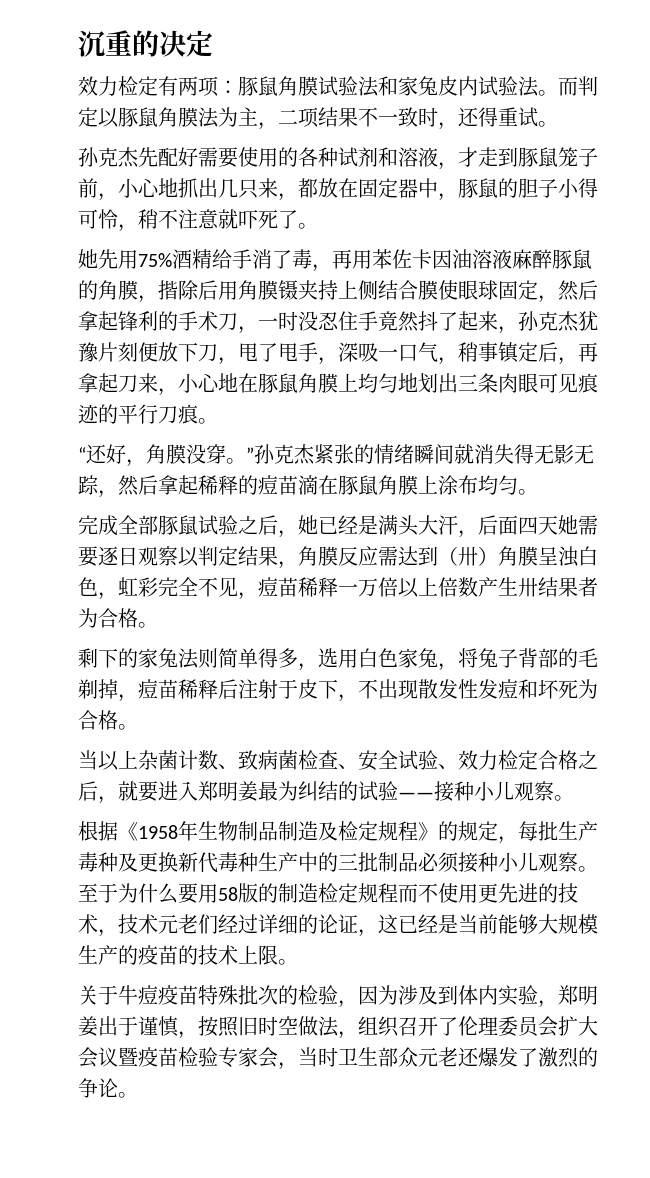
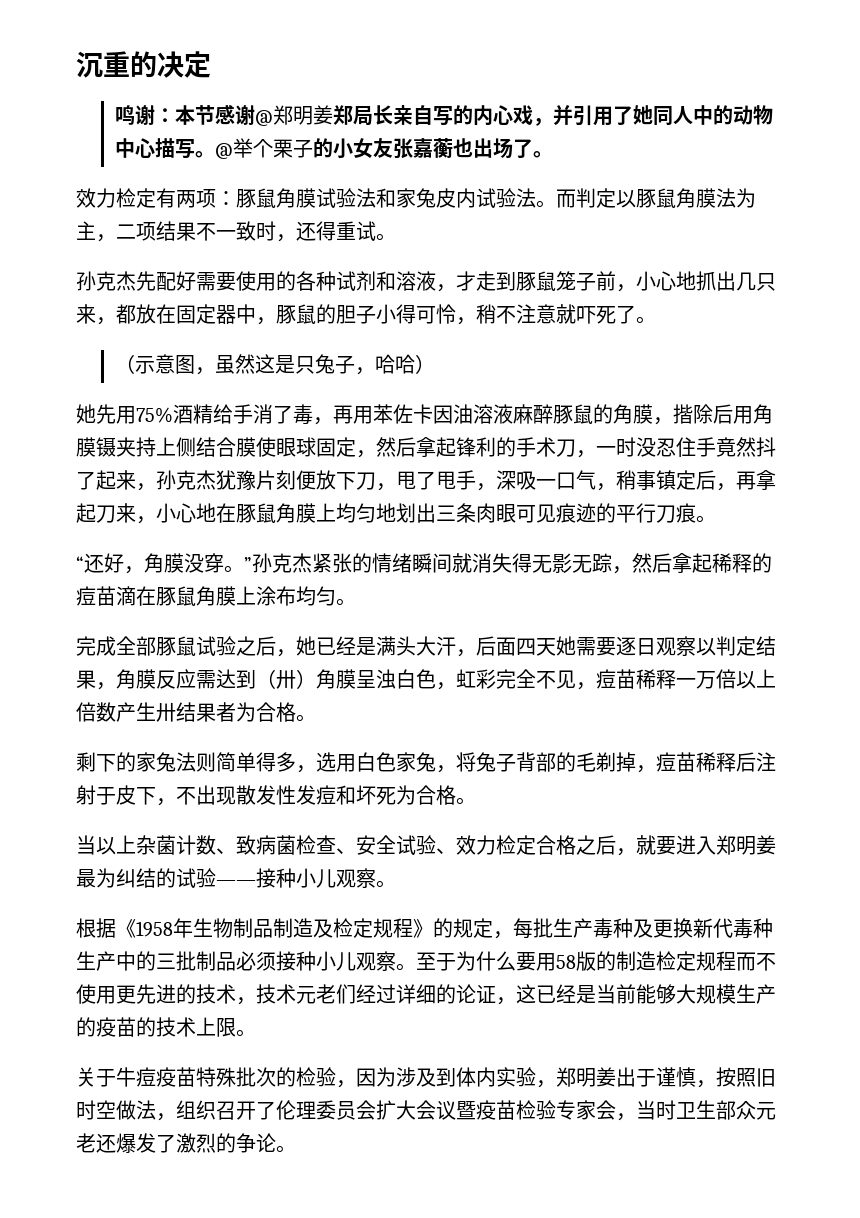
(213, 43) none -> [114,104,773,126] [114,138,553,159] // 鸣谢：本节感谢@郑明姜郑局长亲自写的内心戏，并引用了她同人中的动物中心描写。@举个栗子的小女友张嘉蘅也出场了。
(318, 226) none -> [114,354,435,375] // （示意图，虽然这是只兔子，哈哈）

